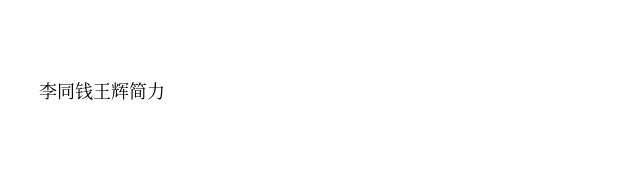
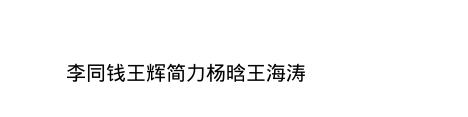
(165, 91) none -> [206,63,306,82] 杨晗王海涛

